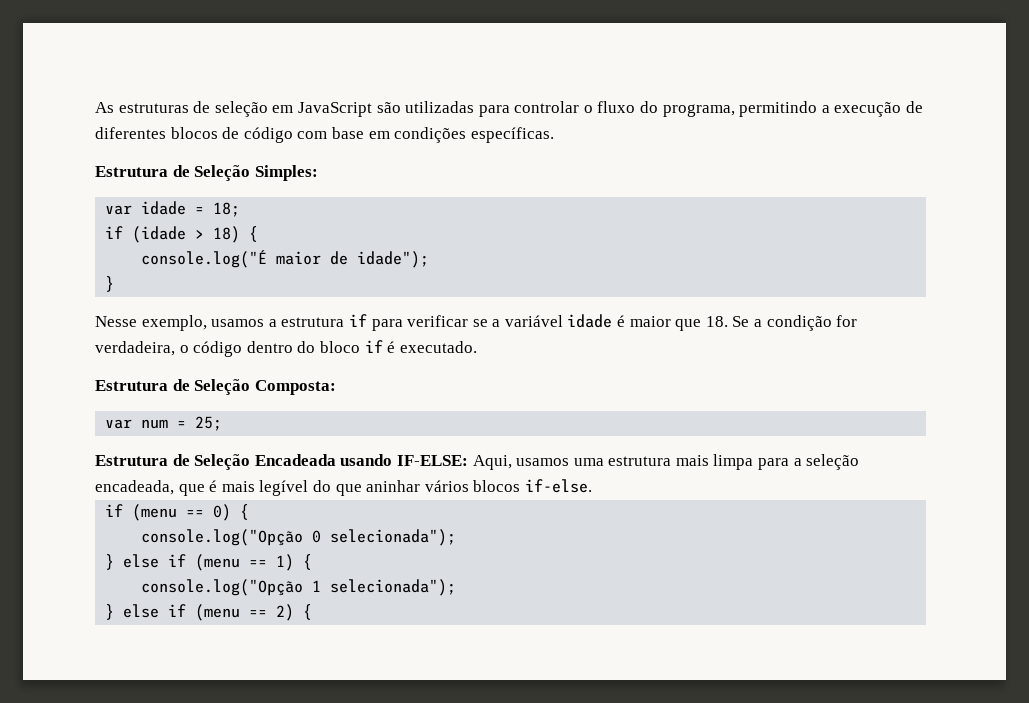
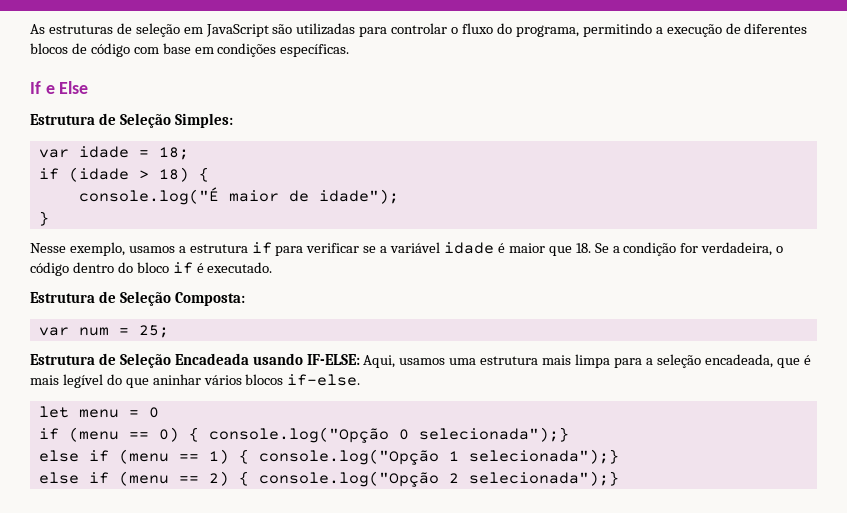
(554, 135) none -> [30,81,89,94] // If e Else
(592, 486) none -> [38,406,159,418] // let menu = 0
(250, 512) // -> (199, 434) none
[330,529,457,546] [105,554,115,570] selecionada"); // } -> [418,427,569,442] selecionada");} //
(313, 562) // -> (249, 456) none
[330,579,457,596] [105,604,115,620] selecionada"); // } -> [468,449,619,464] selecionada");} //
(313, 612) none -> [258,471,619,487] console.log("Opção 2 selecionada");}

